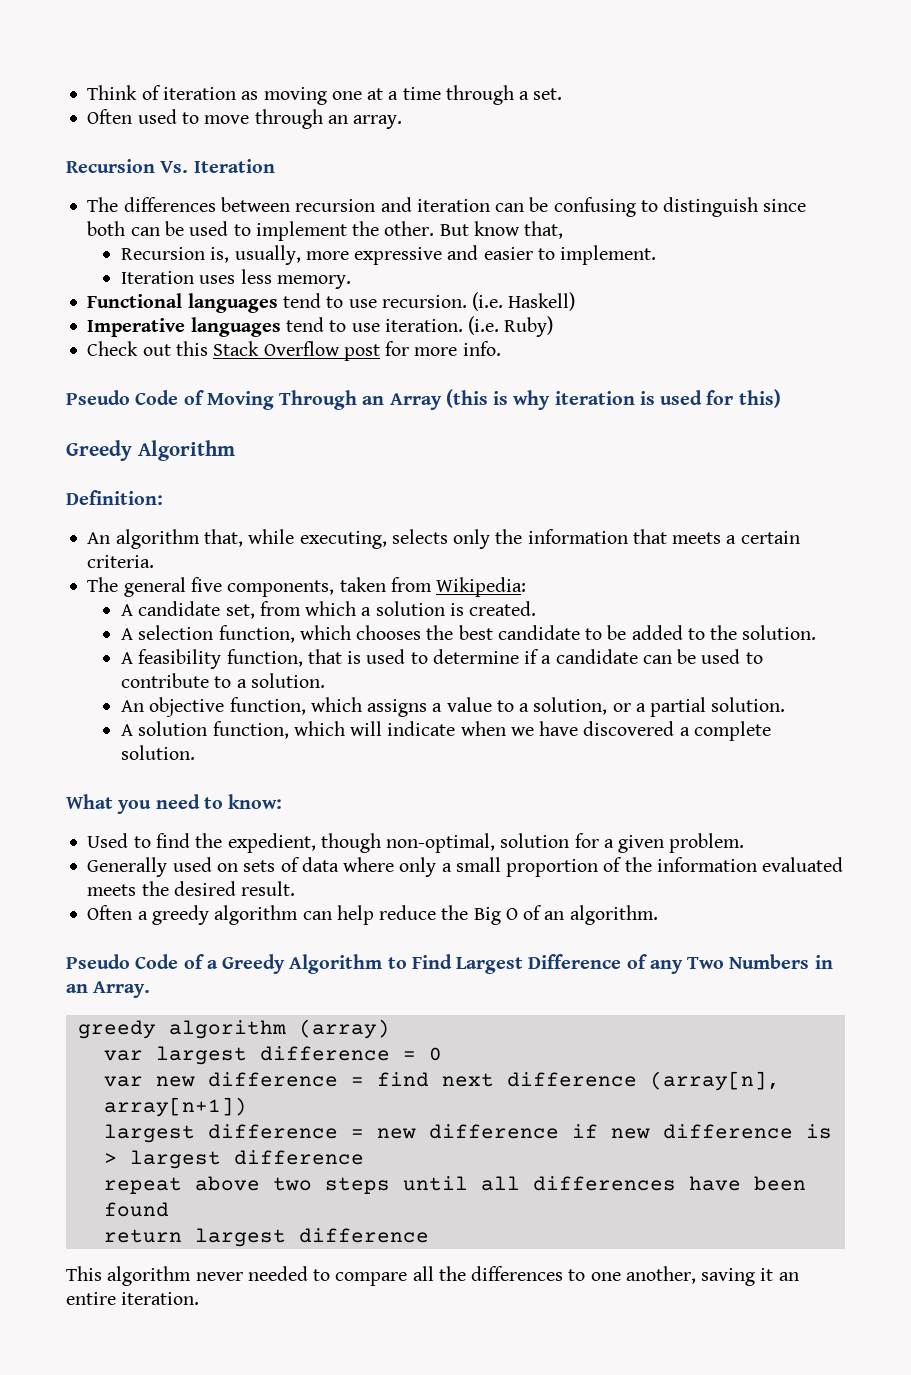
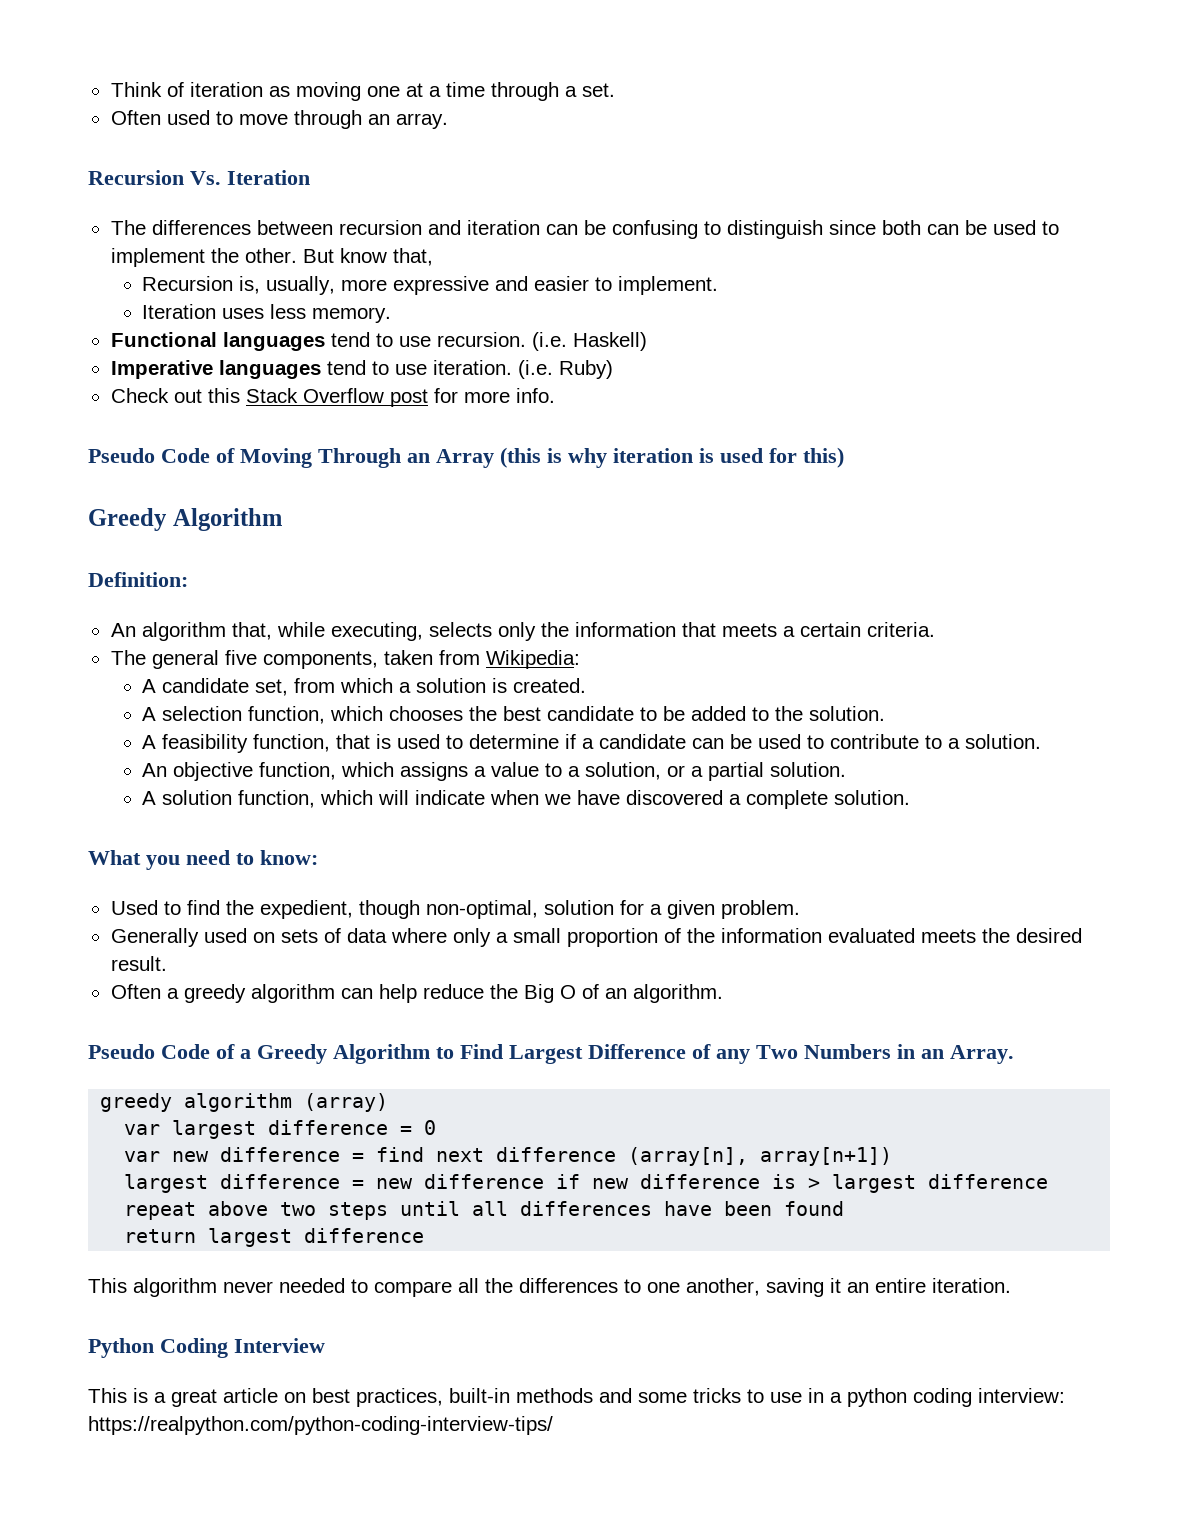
(200, 1298) none -> [88,1338,325,1358] [88,1388,1065,1407] [88,1416,553,1435] // Python Coding Interview // This is a great article on best practices, built-in methods and some tricks to use in a python coding interview: https://realpython.com/python-coding-interview-tips/

